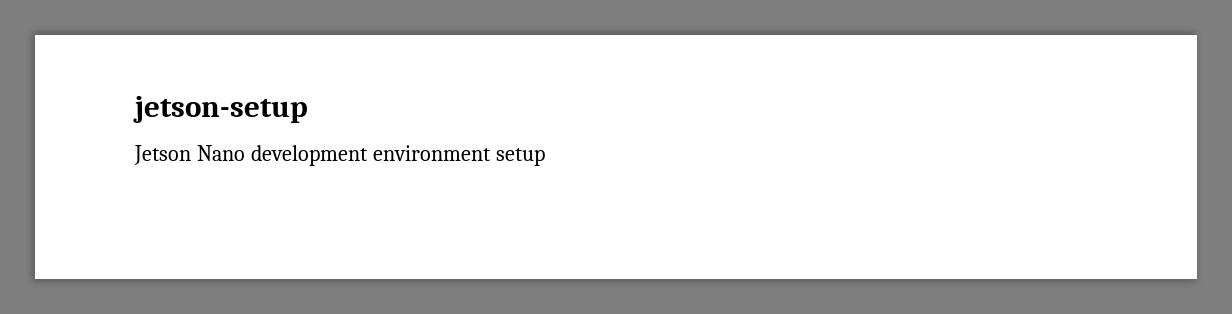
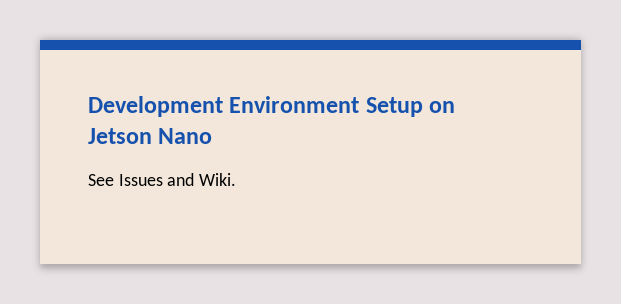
[133,96,308,123] [134,145,545,166] jetson-setup // Jetson Nano development environment setup -> [88,96,456,117] [88,128,213,144] [88,173,237,186] Development Environment Setup on Jetson Nano // See Issues and Wiki.

